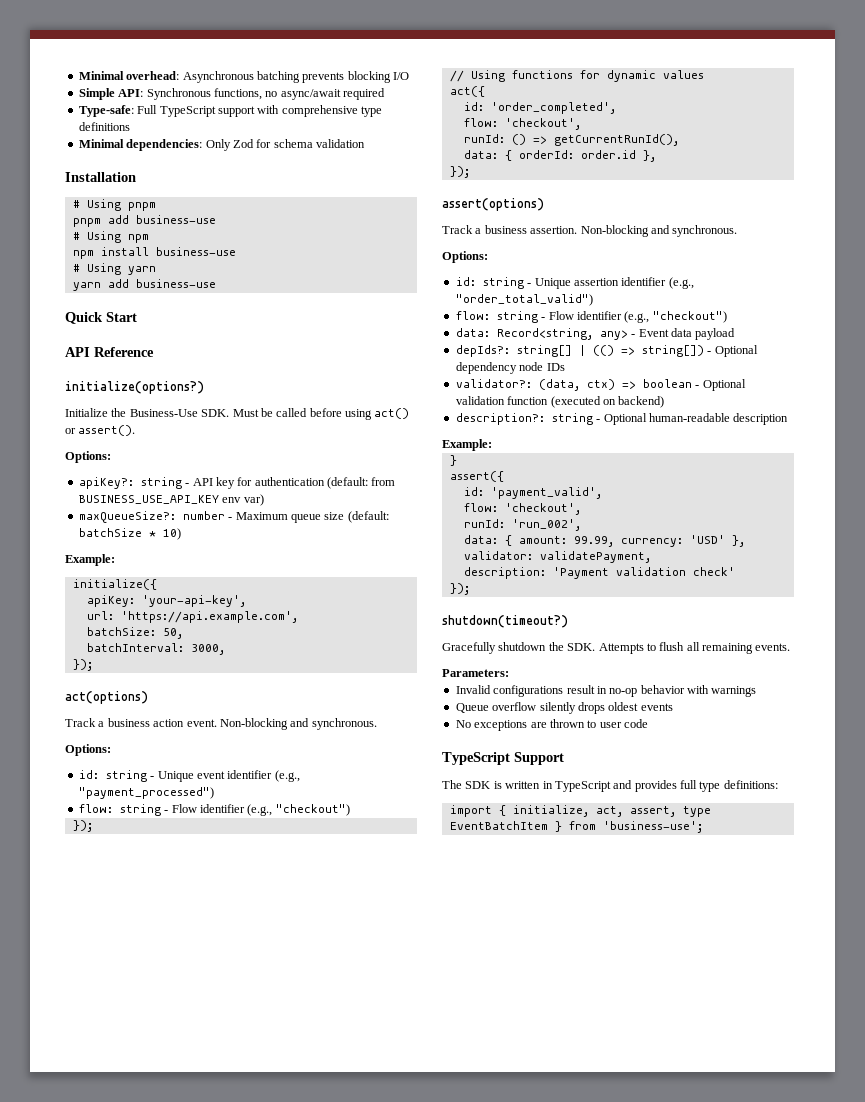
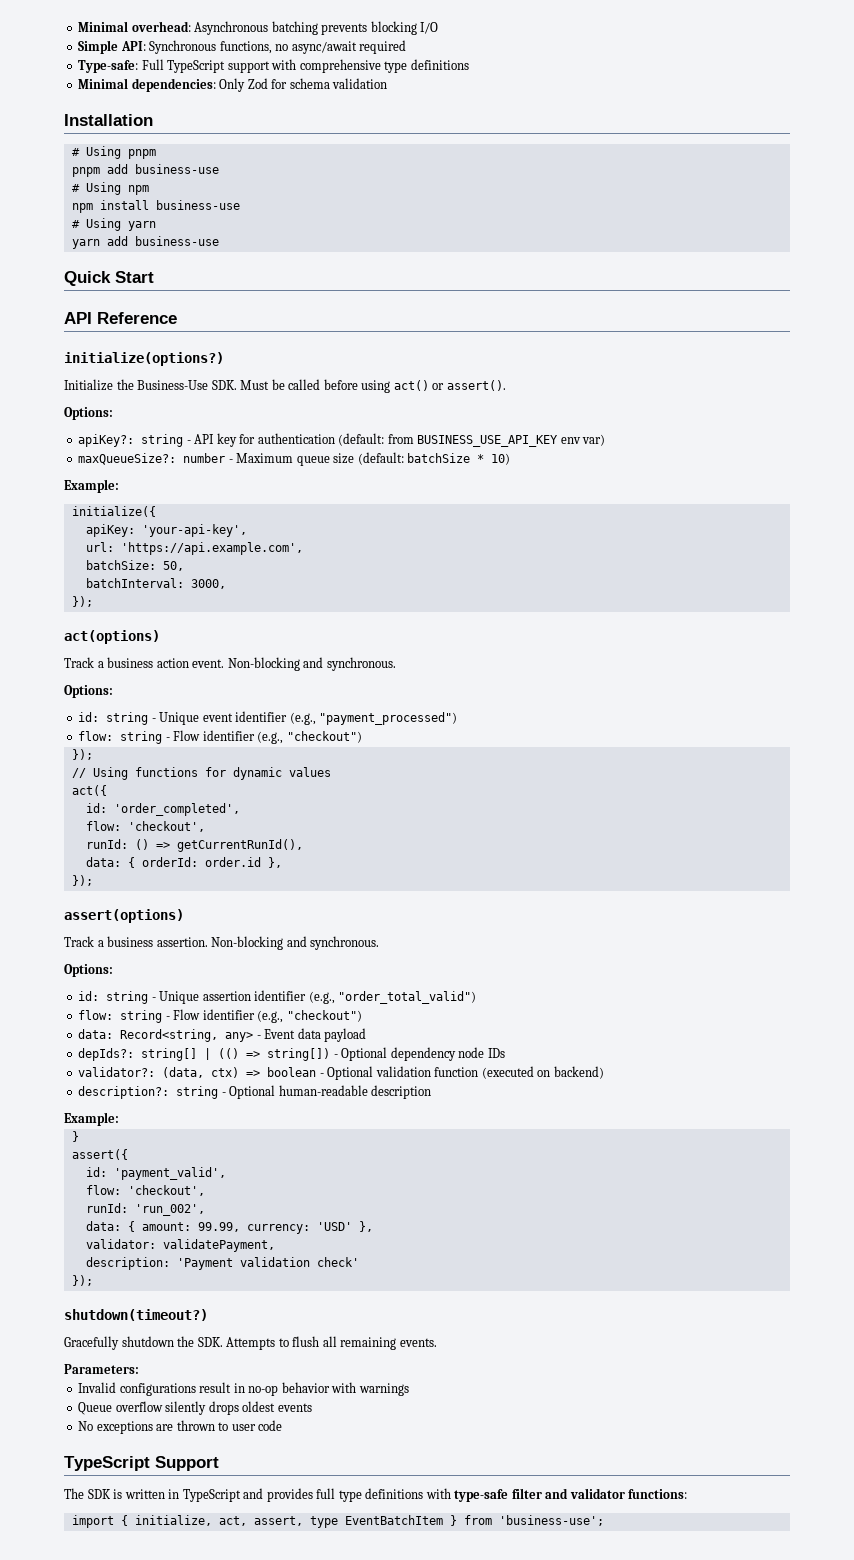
[723,780,778,789] definitions: -> [365,1488,688,1502] definitions with type-safe filter and validator functions:

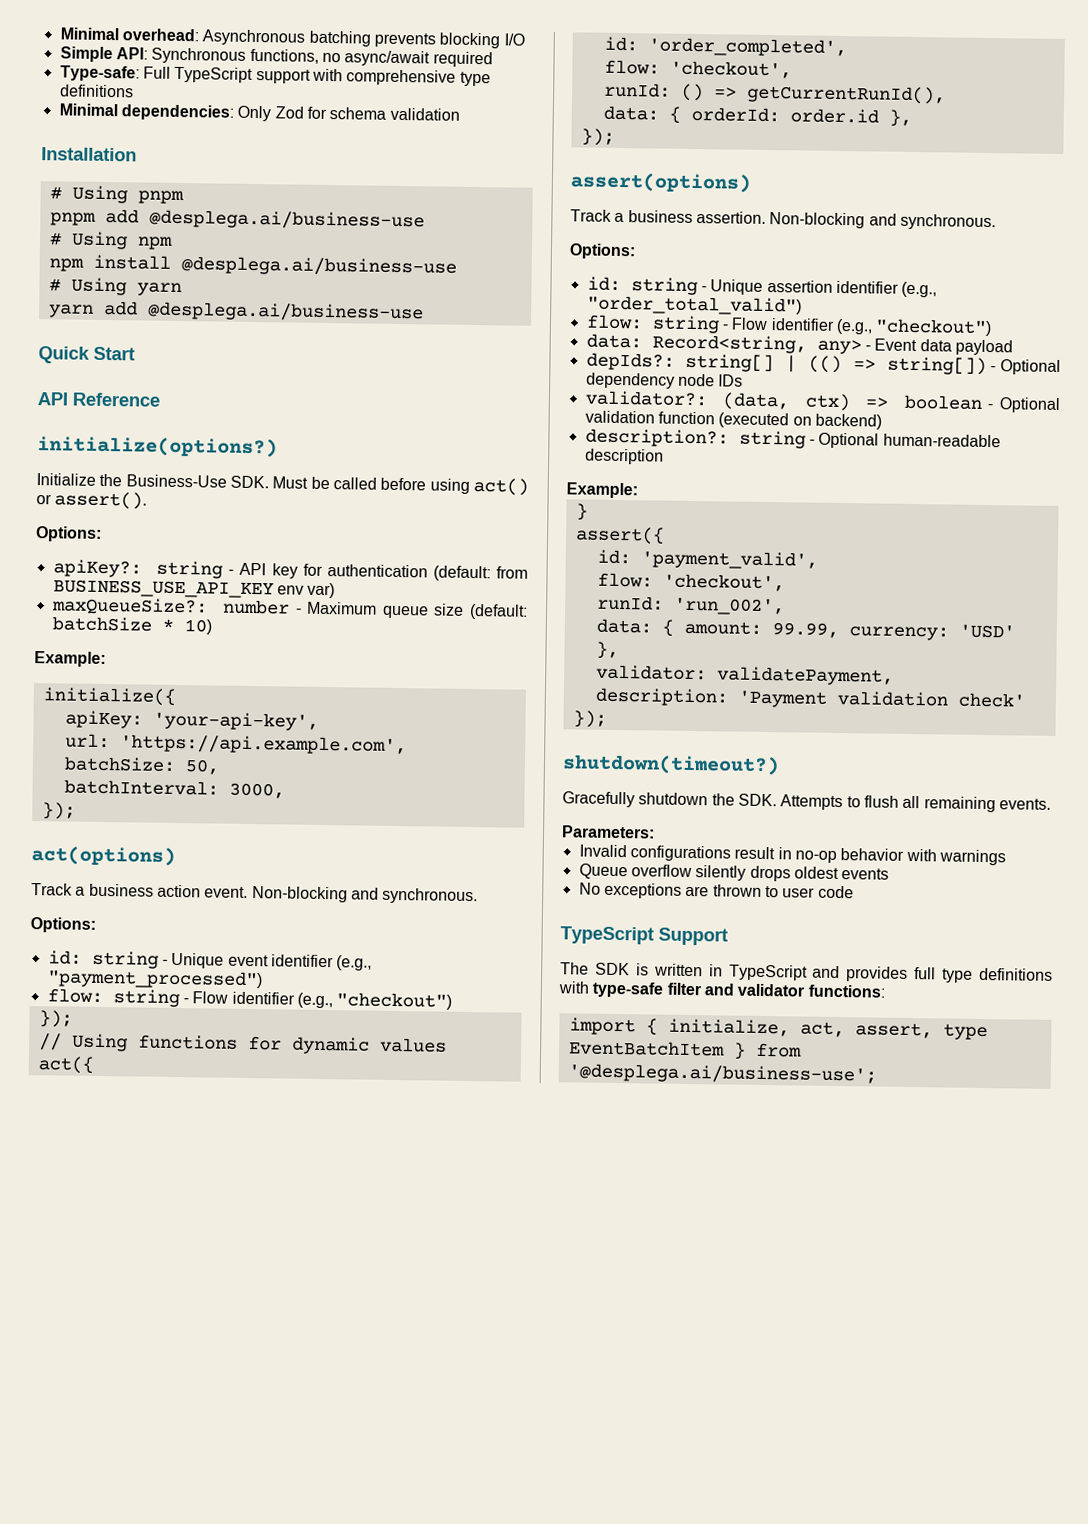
[134,164,219,174] business-use -> [148,209,425,231] @desplega.ai/business-use
[155,200,240,210] business-use -> [180,256,457,277] @desplega.ai/business-use
[134,236,219,246] business-use -> [146,301,424,323] @desplega.ai/business-use
[498,1515,604,1526] 'business-use'; -> [567,1063,877,1085] '@desplega.ai/business-use';

